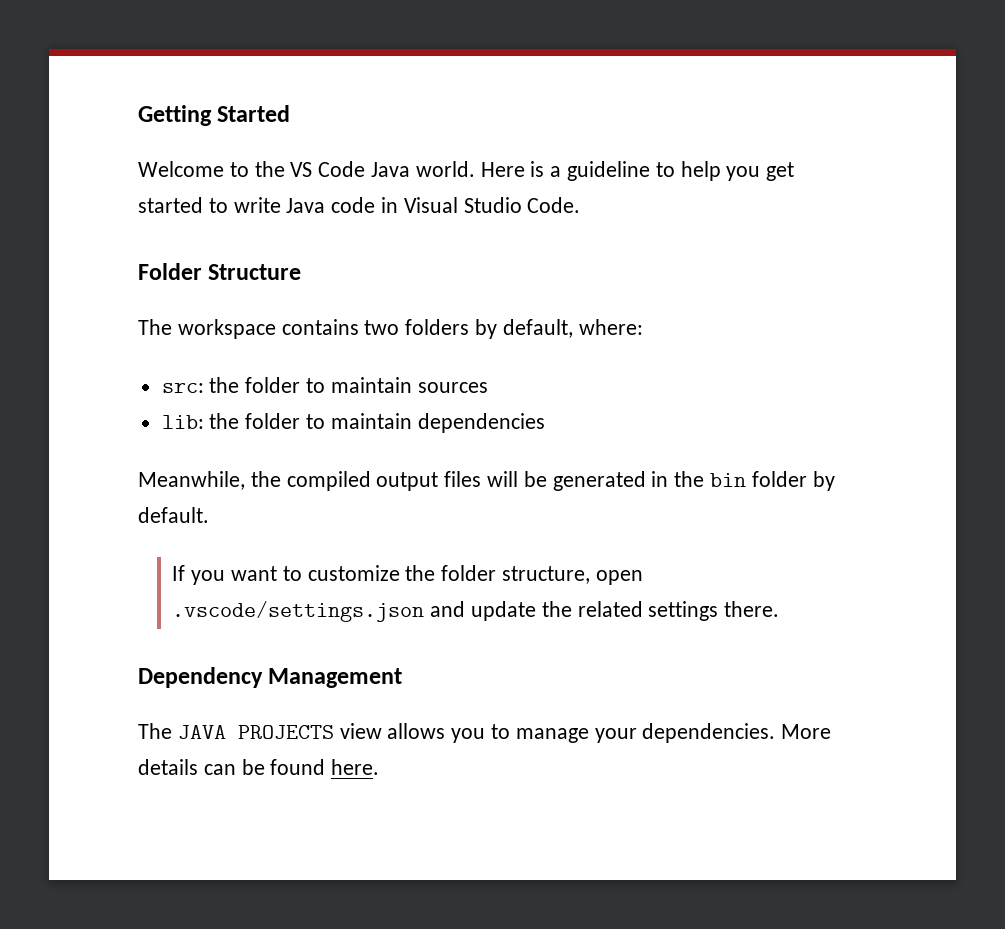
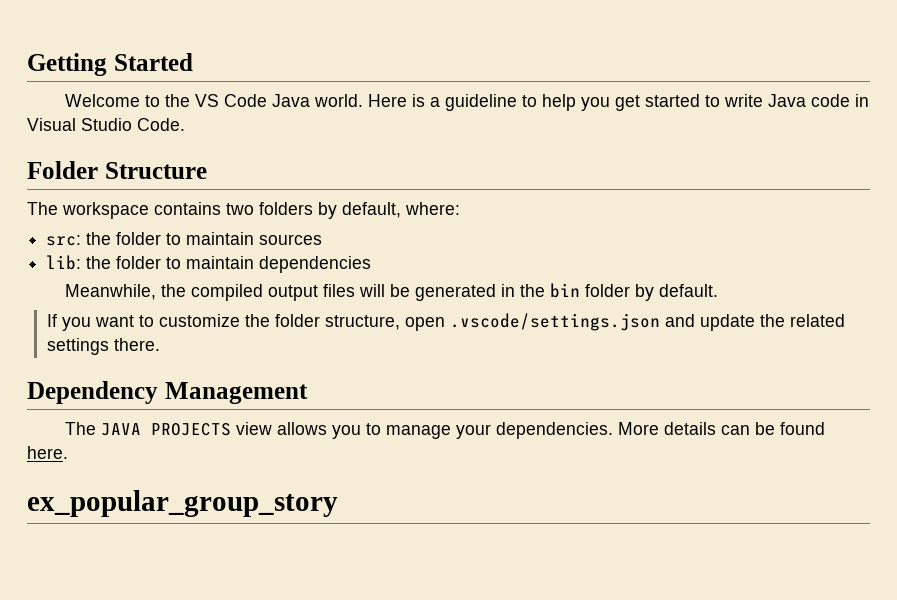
(380, 767) none -> [27,490,338,517] // ex_popular_group_story

